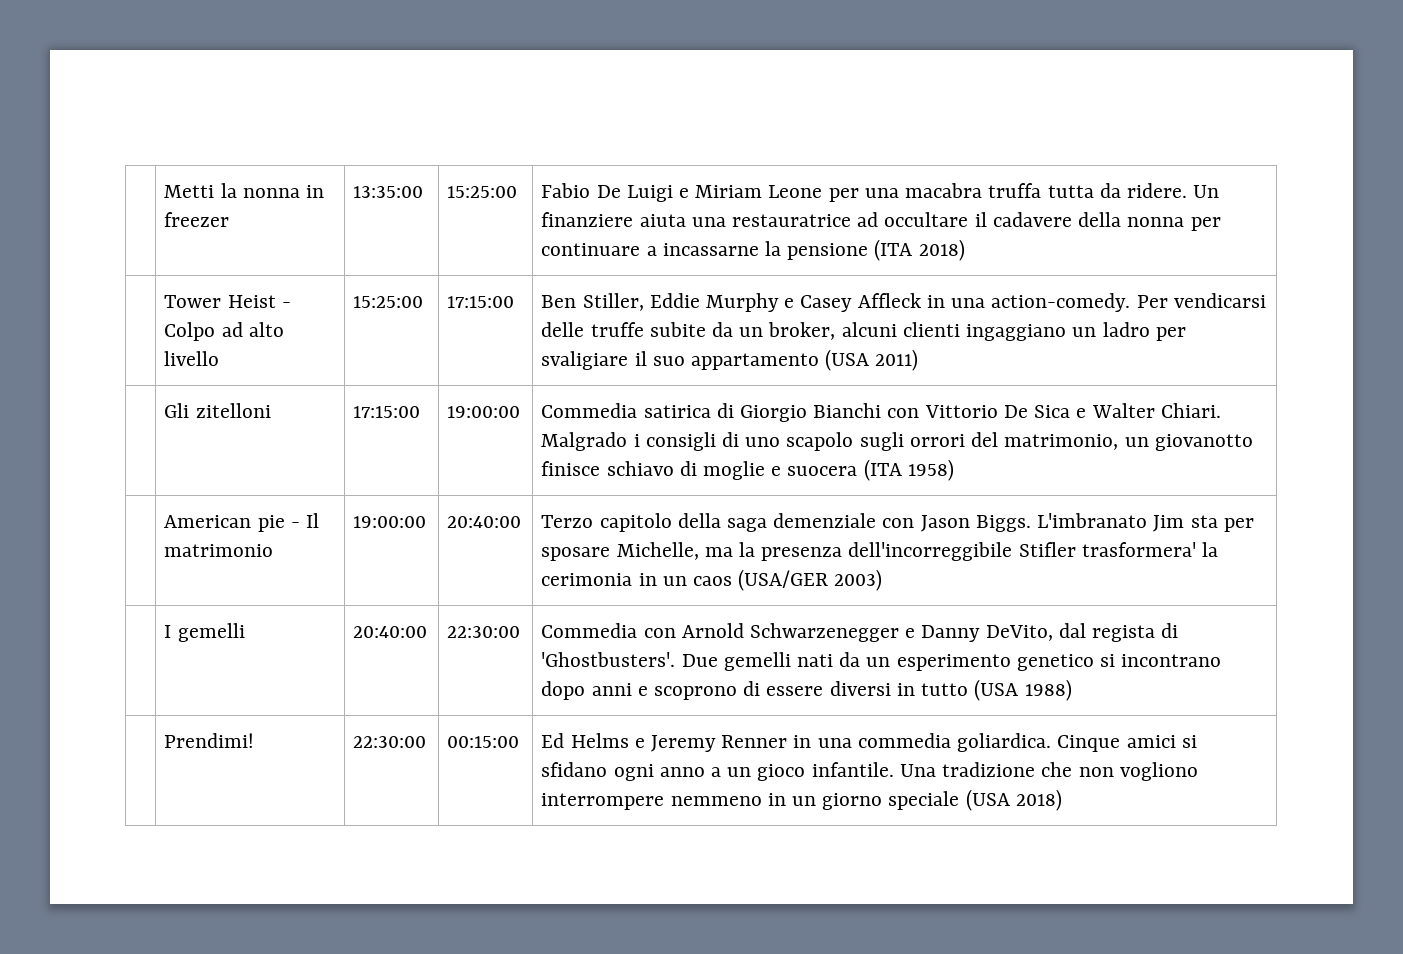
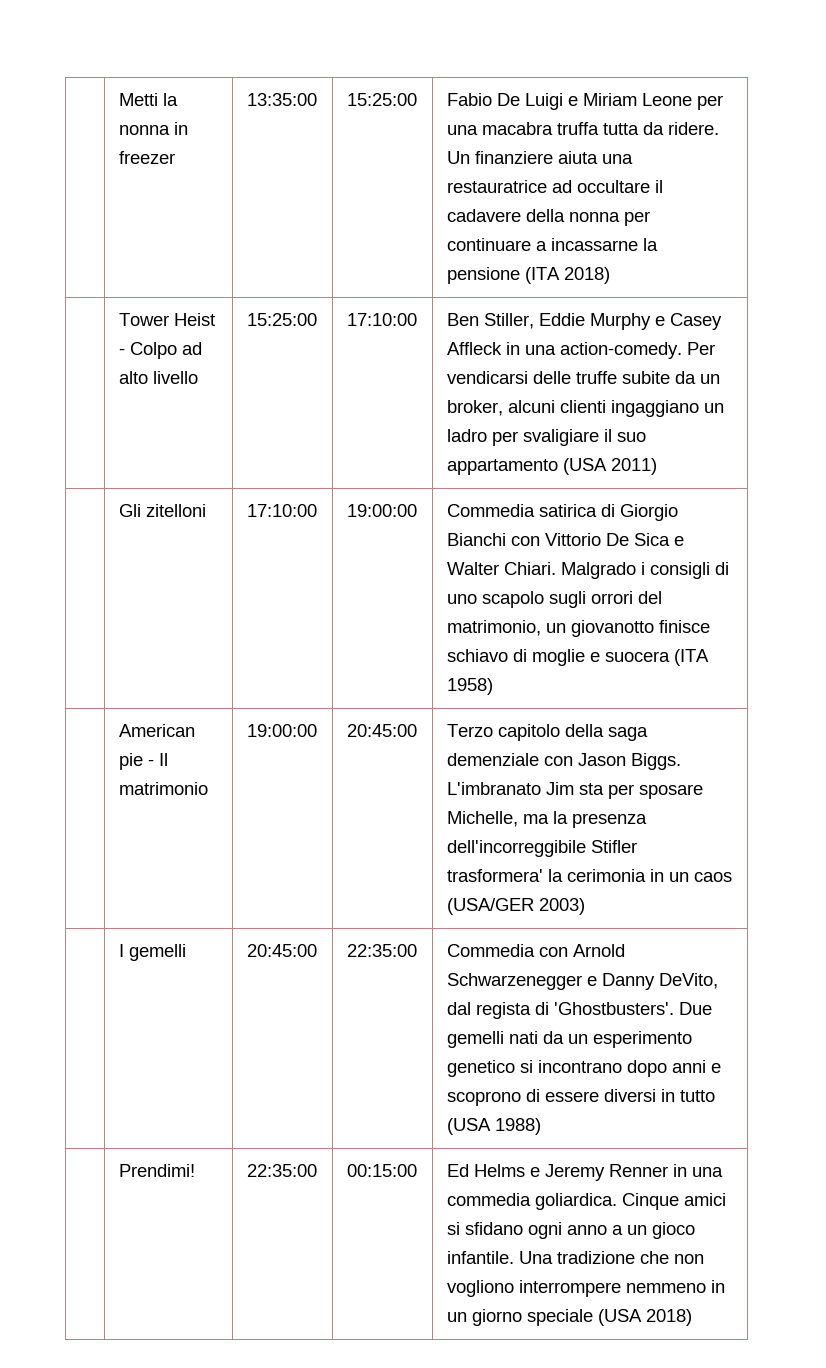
[447,296,515,308] 17:15:00 -> [346,313,417,326] 17:10:00
[353,406,421,418] 17:15:00 -> [246,504,317,517] 17:10:00
[447,516,522,528] 20:40:00 -> [346,724,417,737] 20:45:00
[353,626,428,638] [447,626,521,638] 20:40:00 | 22:30:00 -> [246,944,317,957] [346,944,417,957] 20:45:00 | 22:35:00
[353,736,427,748] 22:30:00 -> [246,1164,317,1177] 22:35:00

